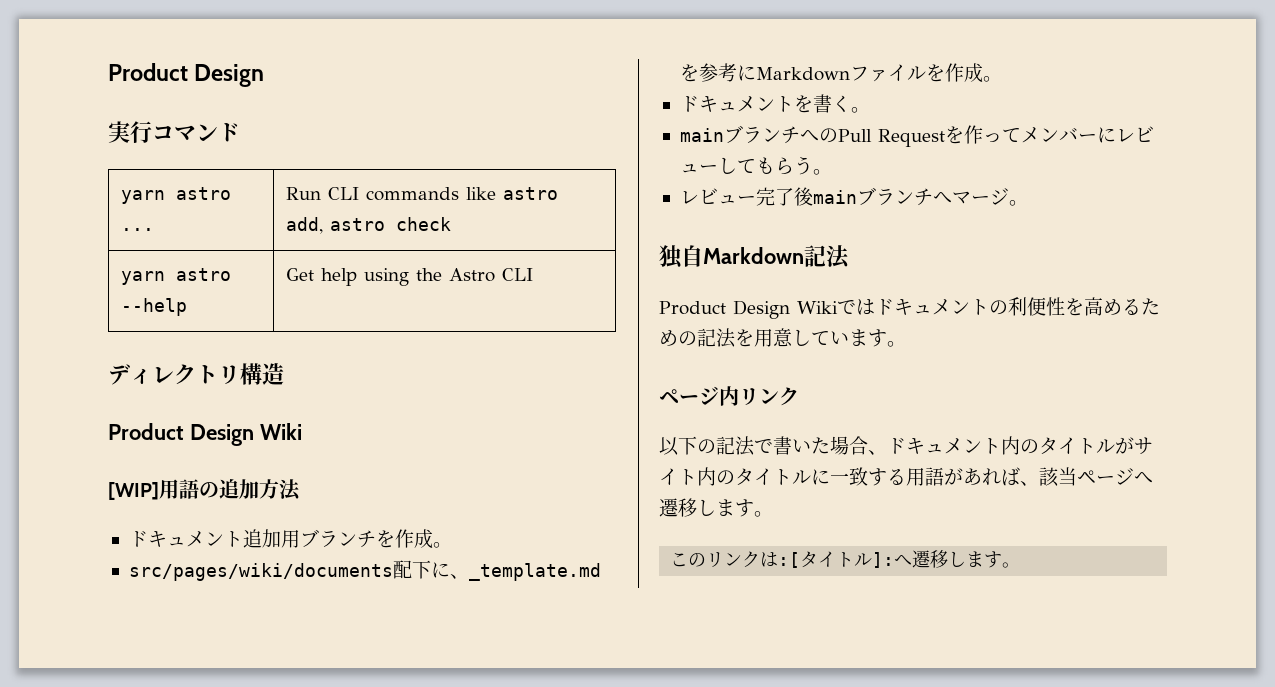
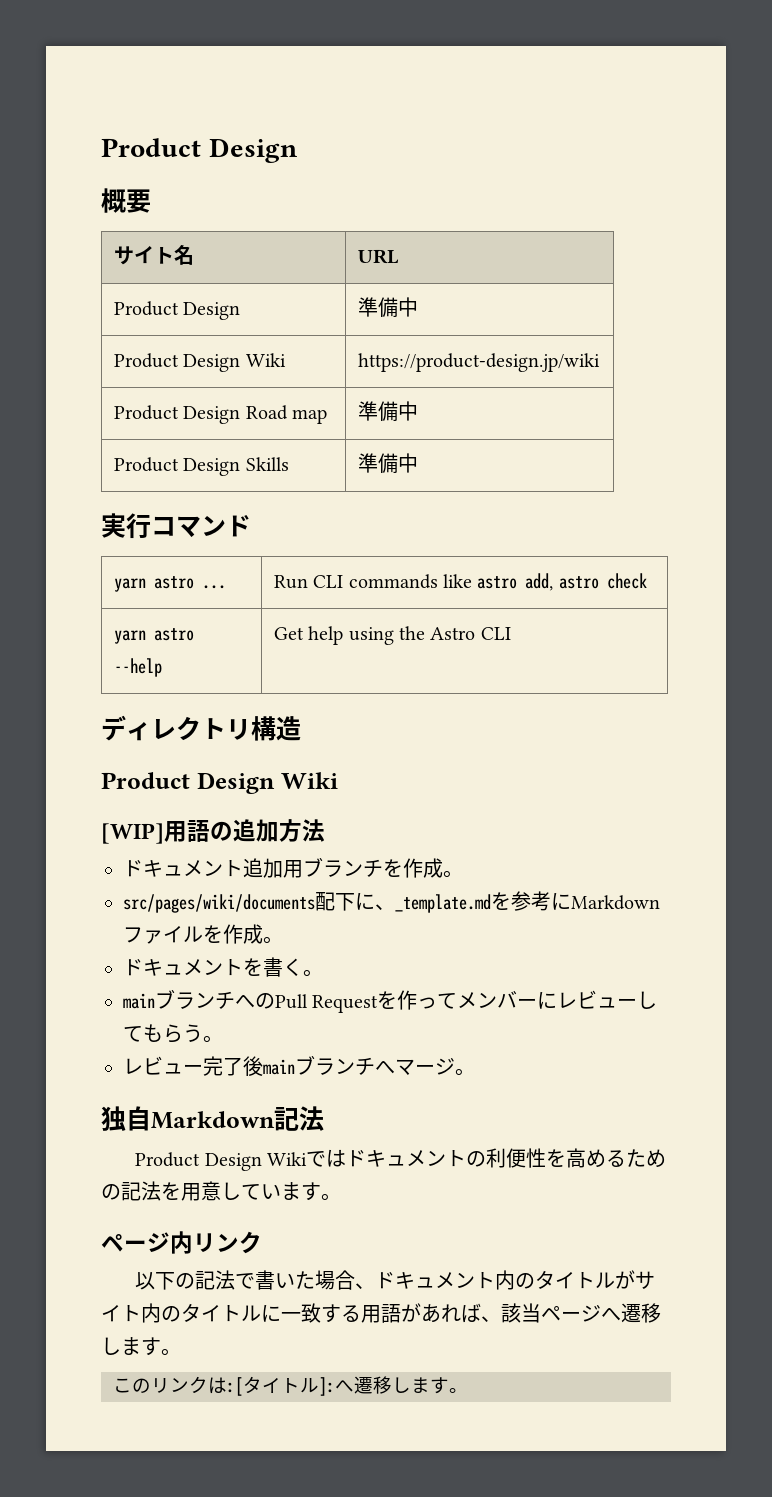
[108,63,265,87] Product Design -> [101,138,298,163] [101,188,151,213] [113,245,194,265] [357,249,399,264] [113,301,241,320] [357,297,418,318] [113,353,286,372] [357,353,600,372] [113,405,327,424] [357,401,418,422] [113,457,289,476] [357,453,418,474] Product Design // 概要 // サイト名 | URL // Product Design | 準備中 // Product Design Wiki | https://product-design.jp/wiki // Product Design Road map | 準備中 // Product Design Skills | 準備中

